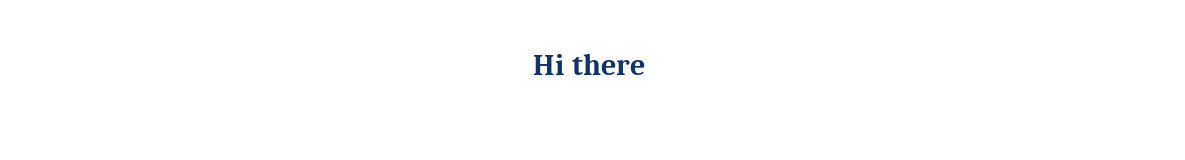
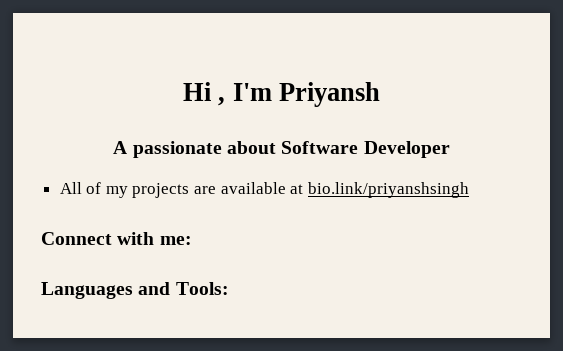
[571,53,645,75] there -> [218,82,380,107] [113,141,450,158] [59,182,469,198] [41,232,192,245] [41,282,229,299] , I'm Priyansh // A passionate about Software Developer // All of my projects are available at bio.link/priyanshsingh // Connect with me: // Languages and Tools:

